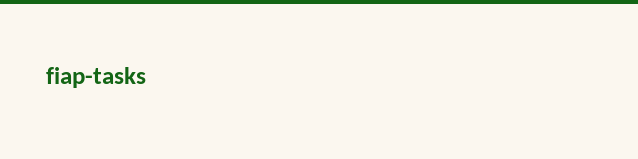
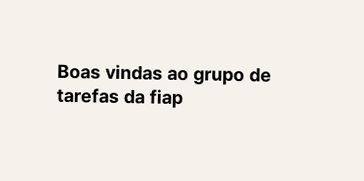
[46,67,146,88] fiap-tasks -> [57,63,272,86] [56,87,184,109] Boas vindas ao grupo de tarefas da fiap

